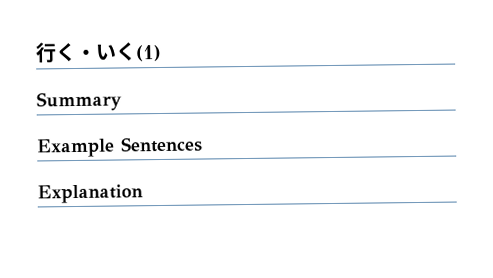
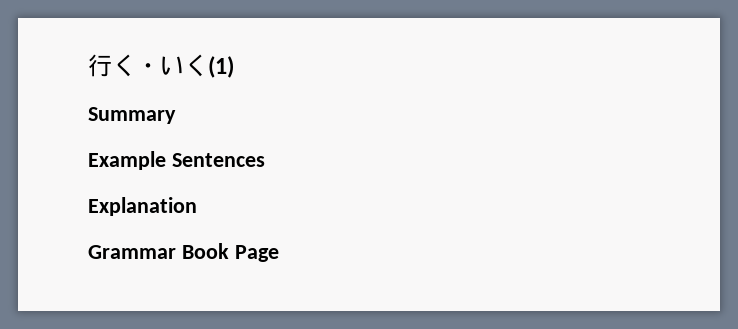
(143, 194) none -> [88,243,279,262] // Grammar Book Page

